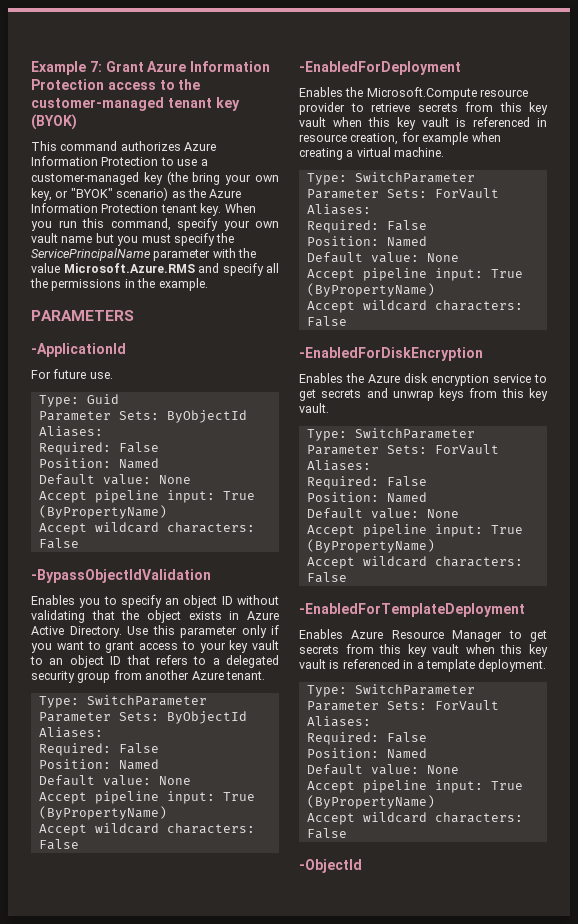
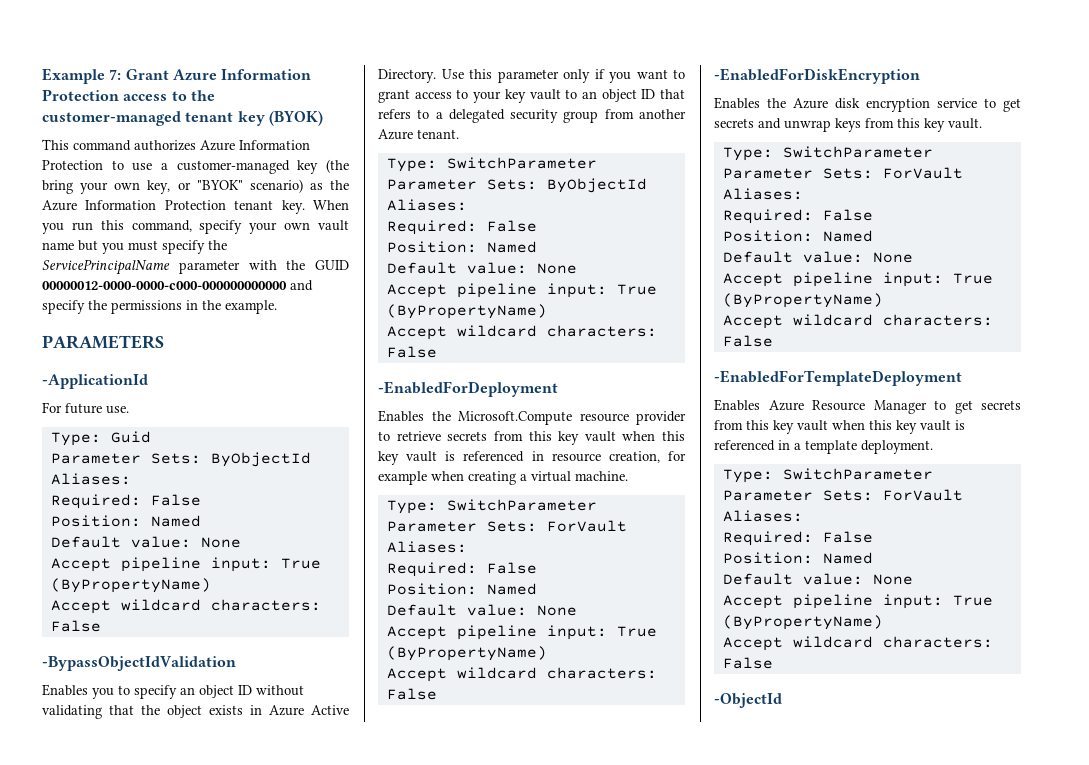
[31,263,195,273] value Microsoft.Azure.RMS -> [315,260,349,270] [42,281,287,290] GUID 00000012-0000-0000-c000-000000000000
[266,263,279,273] all -> (85, 307) none

